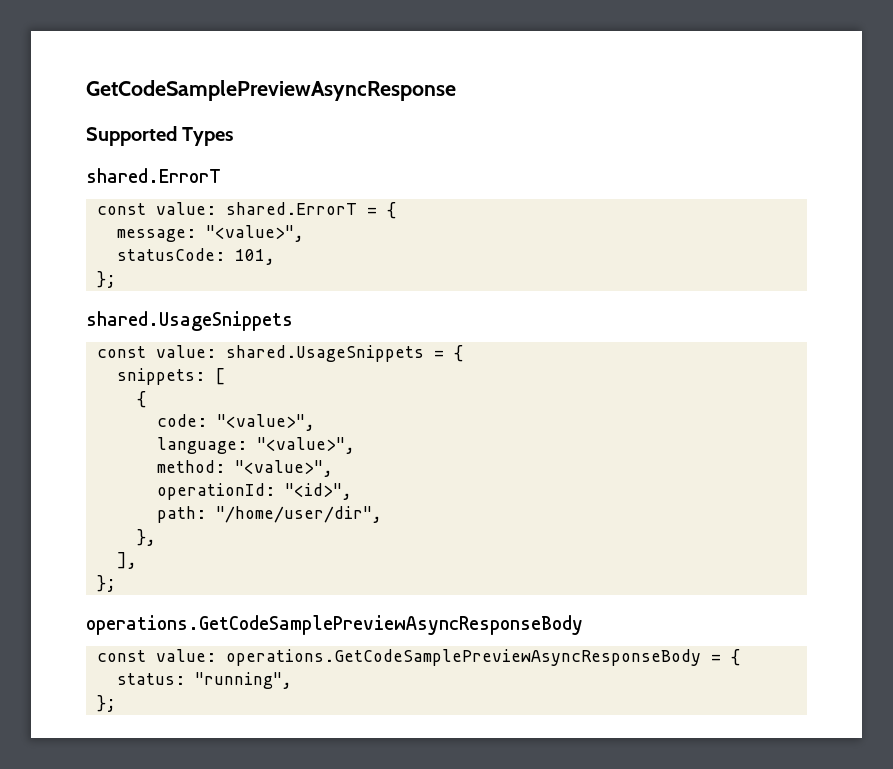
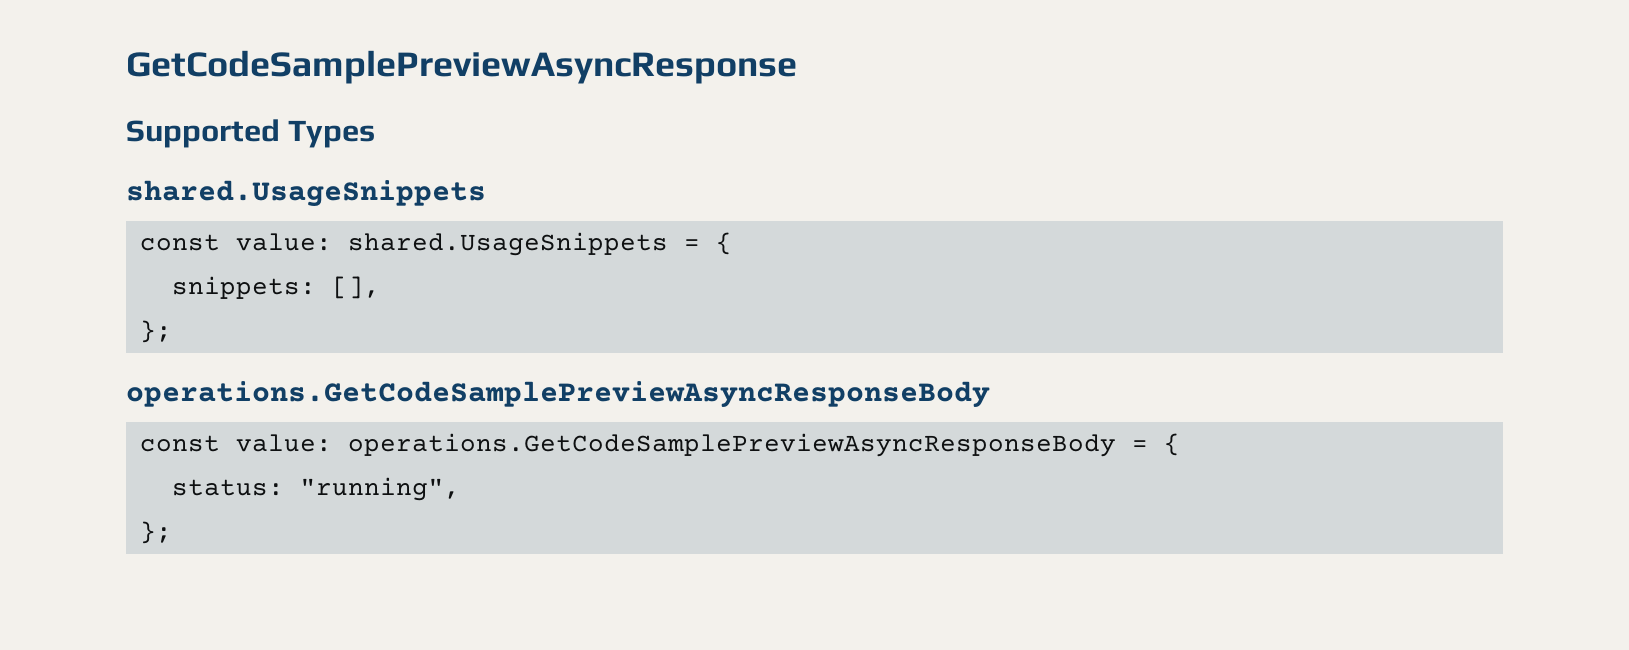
[86,168,221,183] [97,202,397,219] [117,225,305,242] [117,248,276,265] [97,271,117,288] // shared.ErrorT // const value: shared.ErrorT = { // message: "<value>", // statusCode: 101, // }; -> (376, 134) none
[215,368,226,385] [137,391,147,408] [157,414,316,431] [157,437,356,454] [157,460,334,477] [157,483,353,500] [157,506,383,523] [137,529,157,546] [117,552,138,569] [ // { // code: "<value>", // language: "<value>", // method: "<value>", // operationId: "<id>", // path: "/home/user/dir", // }, // ], -> [331,276,380,299] [],

